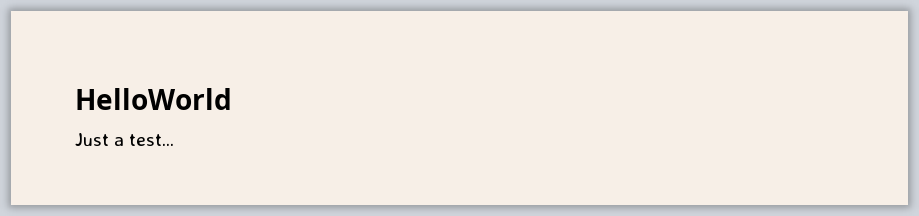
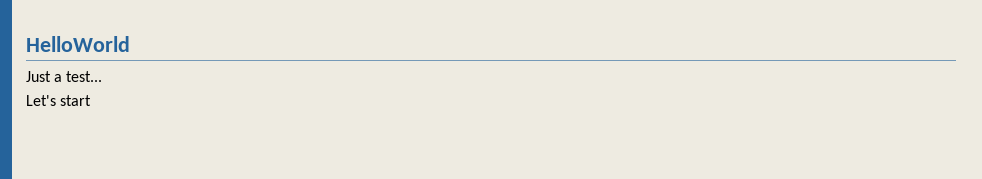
(175, 140) none -> [26,95,92,106] // Let's start

